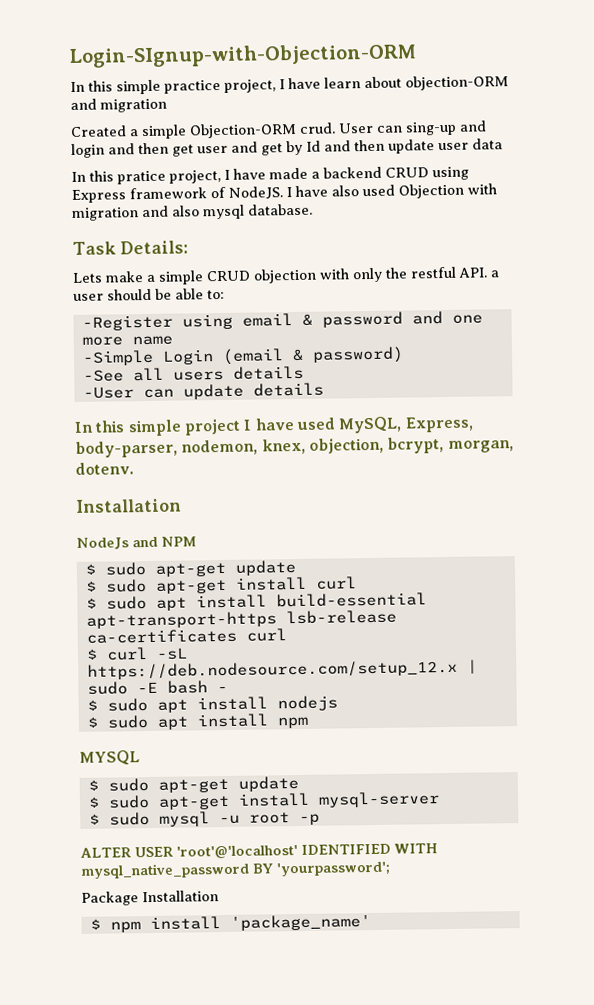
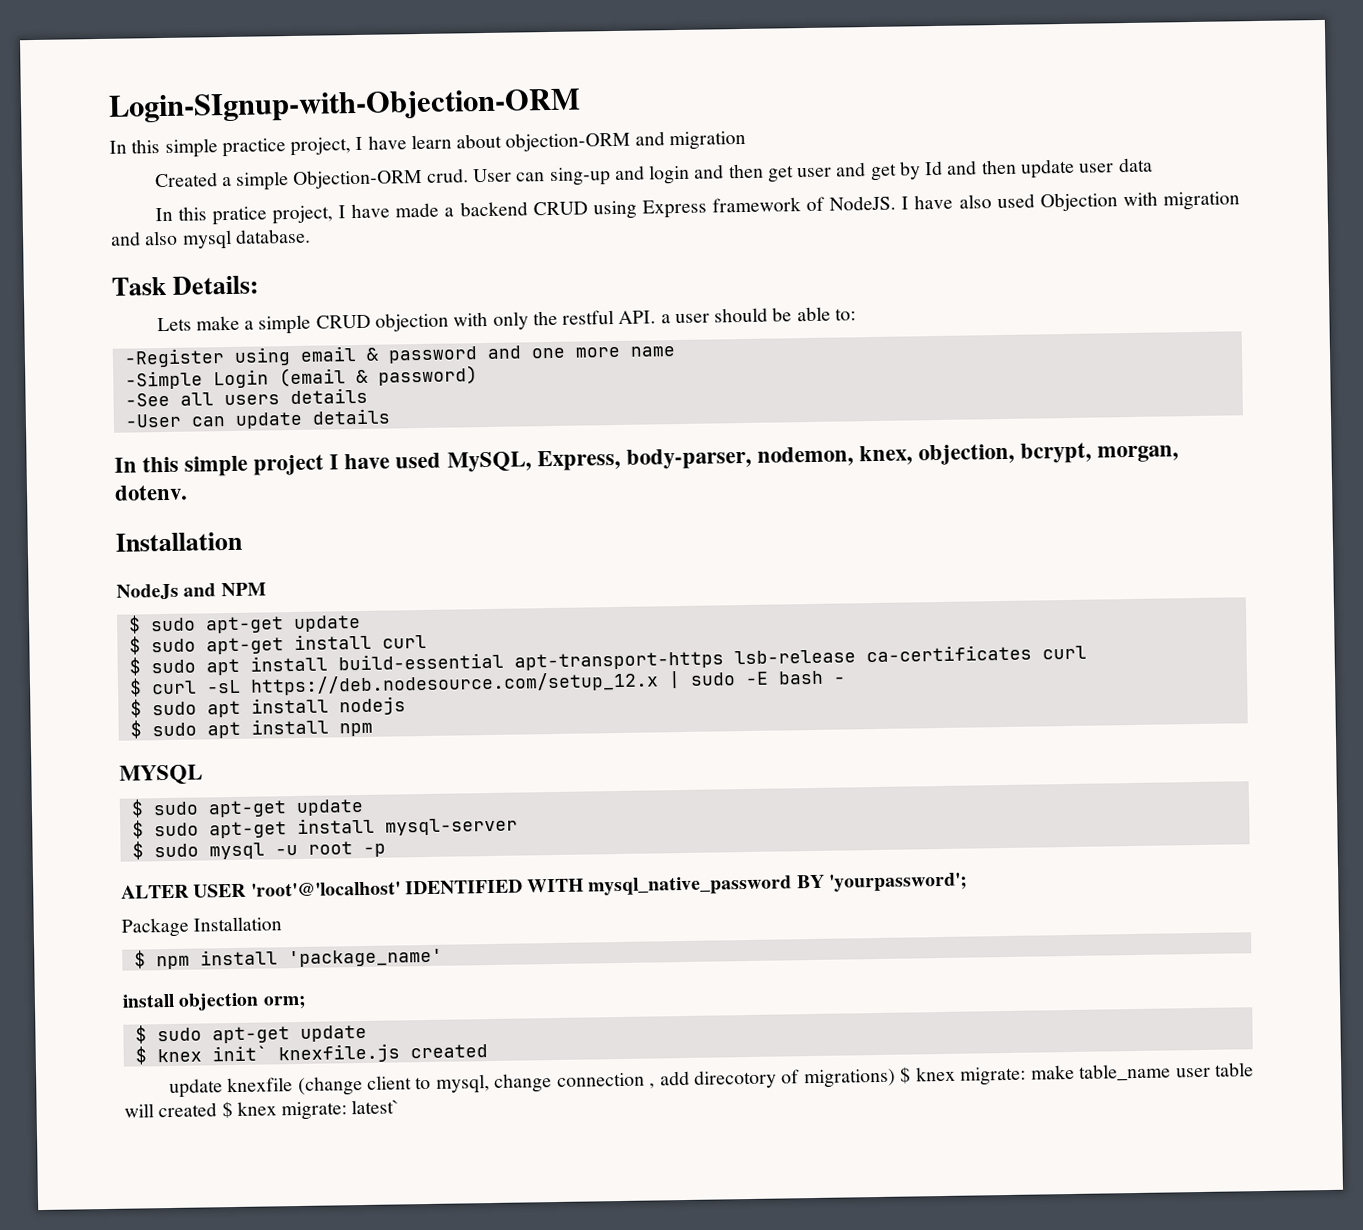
(371, 922) none -> [122,992,307,1011] [134,1024,367,1044] [134,1043,488,1065] [168,1062,1254,1099] [124,1099,401,1121] // install objection orm; // $ sudo apt-get update // $ knex init` knexfile.js created // update knexfile (change client to mysql, change connection , add direcotory of migrations) $ knex migrate: make table_name user table will created $ knex migrate: latest`

